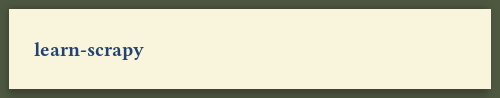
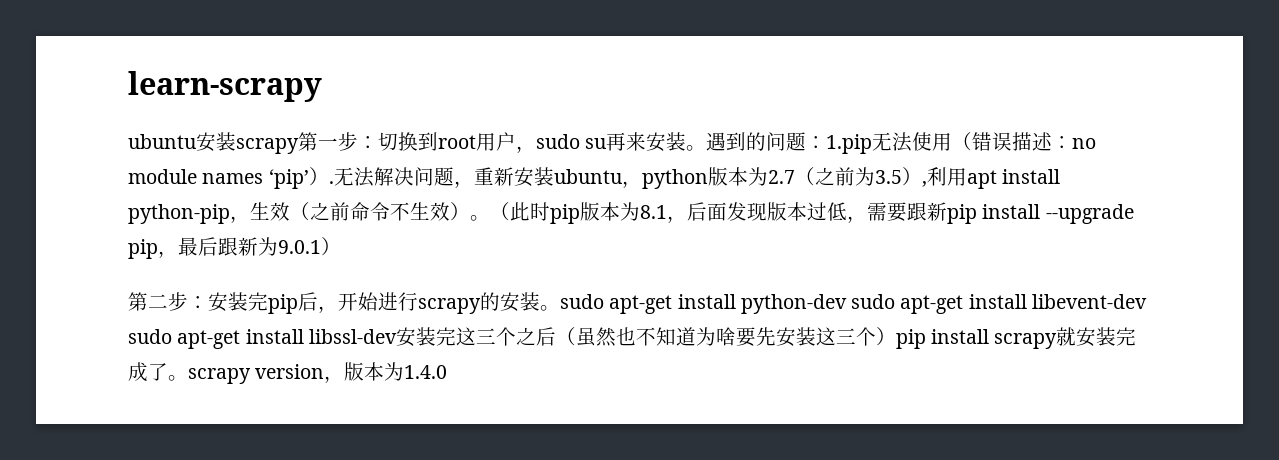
(144, 51) none -> [128,132,1097,154] [128,167,1060,189] [128,202,1134,224] [128,237,341,259] [128,292,1147,314] [128,327,1137,349] [128,362,448,384] // ubuntu安装scrapy第一步：切换到root用户，sudo su再来安装。遇到的问题：1.pip无法使用（错误描述：no module names ‘pip’）.无法解决问题，重新安装ubuntu，python版本为2.7（之前为3.5）,利用apt install python-pip，生效（之前命令不生效）。（此时pip版本为8.1，后面发现版本过低，需要跟新pip install --upgrade pip，最后跟新为9.0.1） // 第二步：安装完pip后，开始进行scrapy的安装。sudo apt-get install python-dev sudo apt-get install libevent-dev sudo apt-get install libssl-dev安装完这三个之后（虽然也不知道为啥要先安装这三个）pip install scrapy就安装完成了。scrapy version，版本为1.4.0

